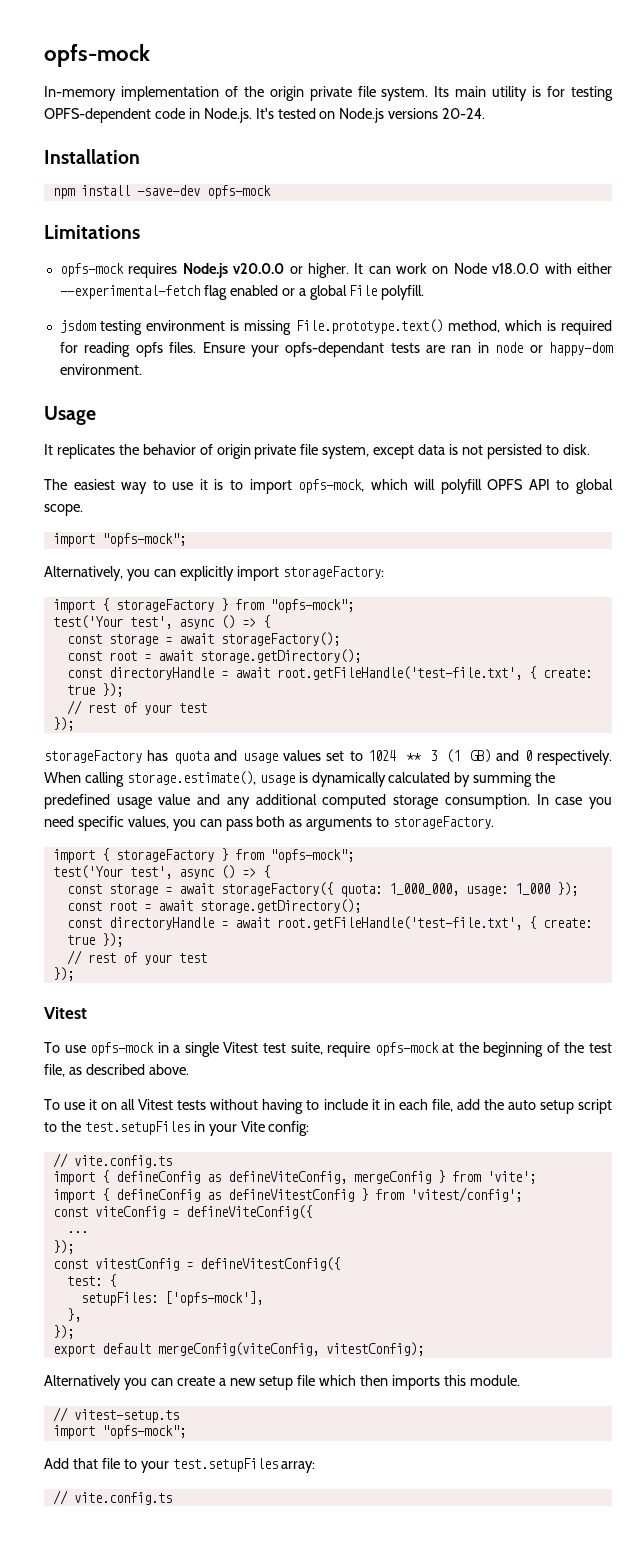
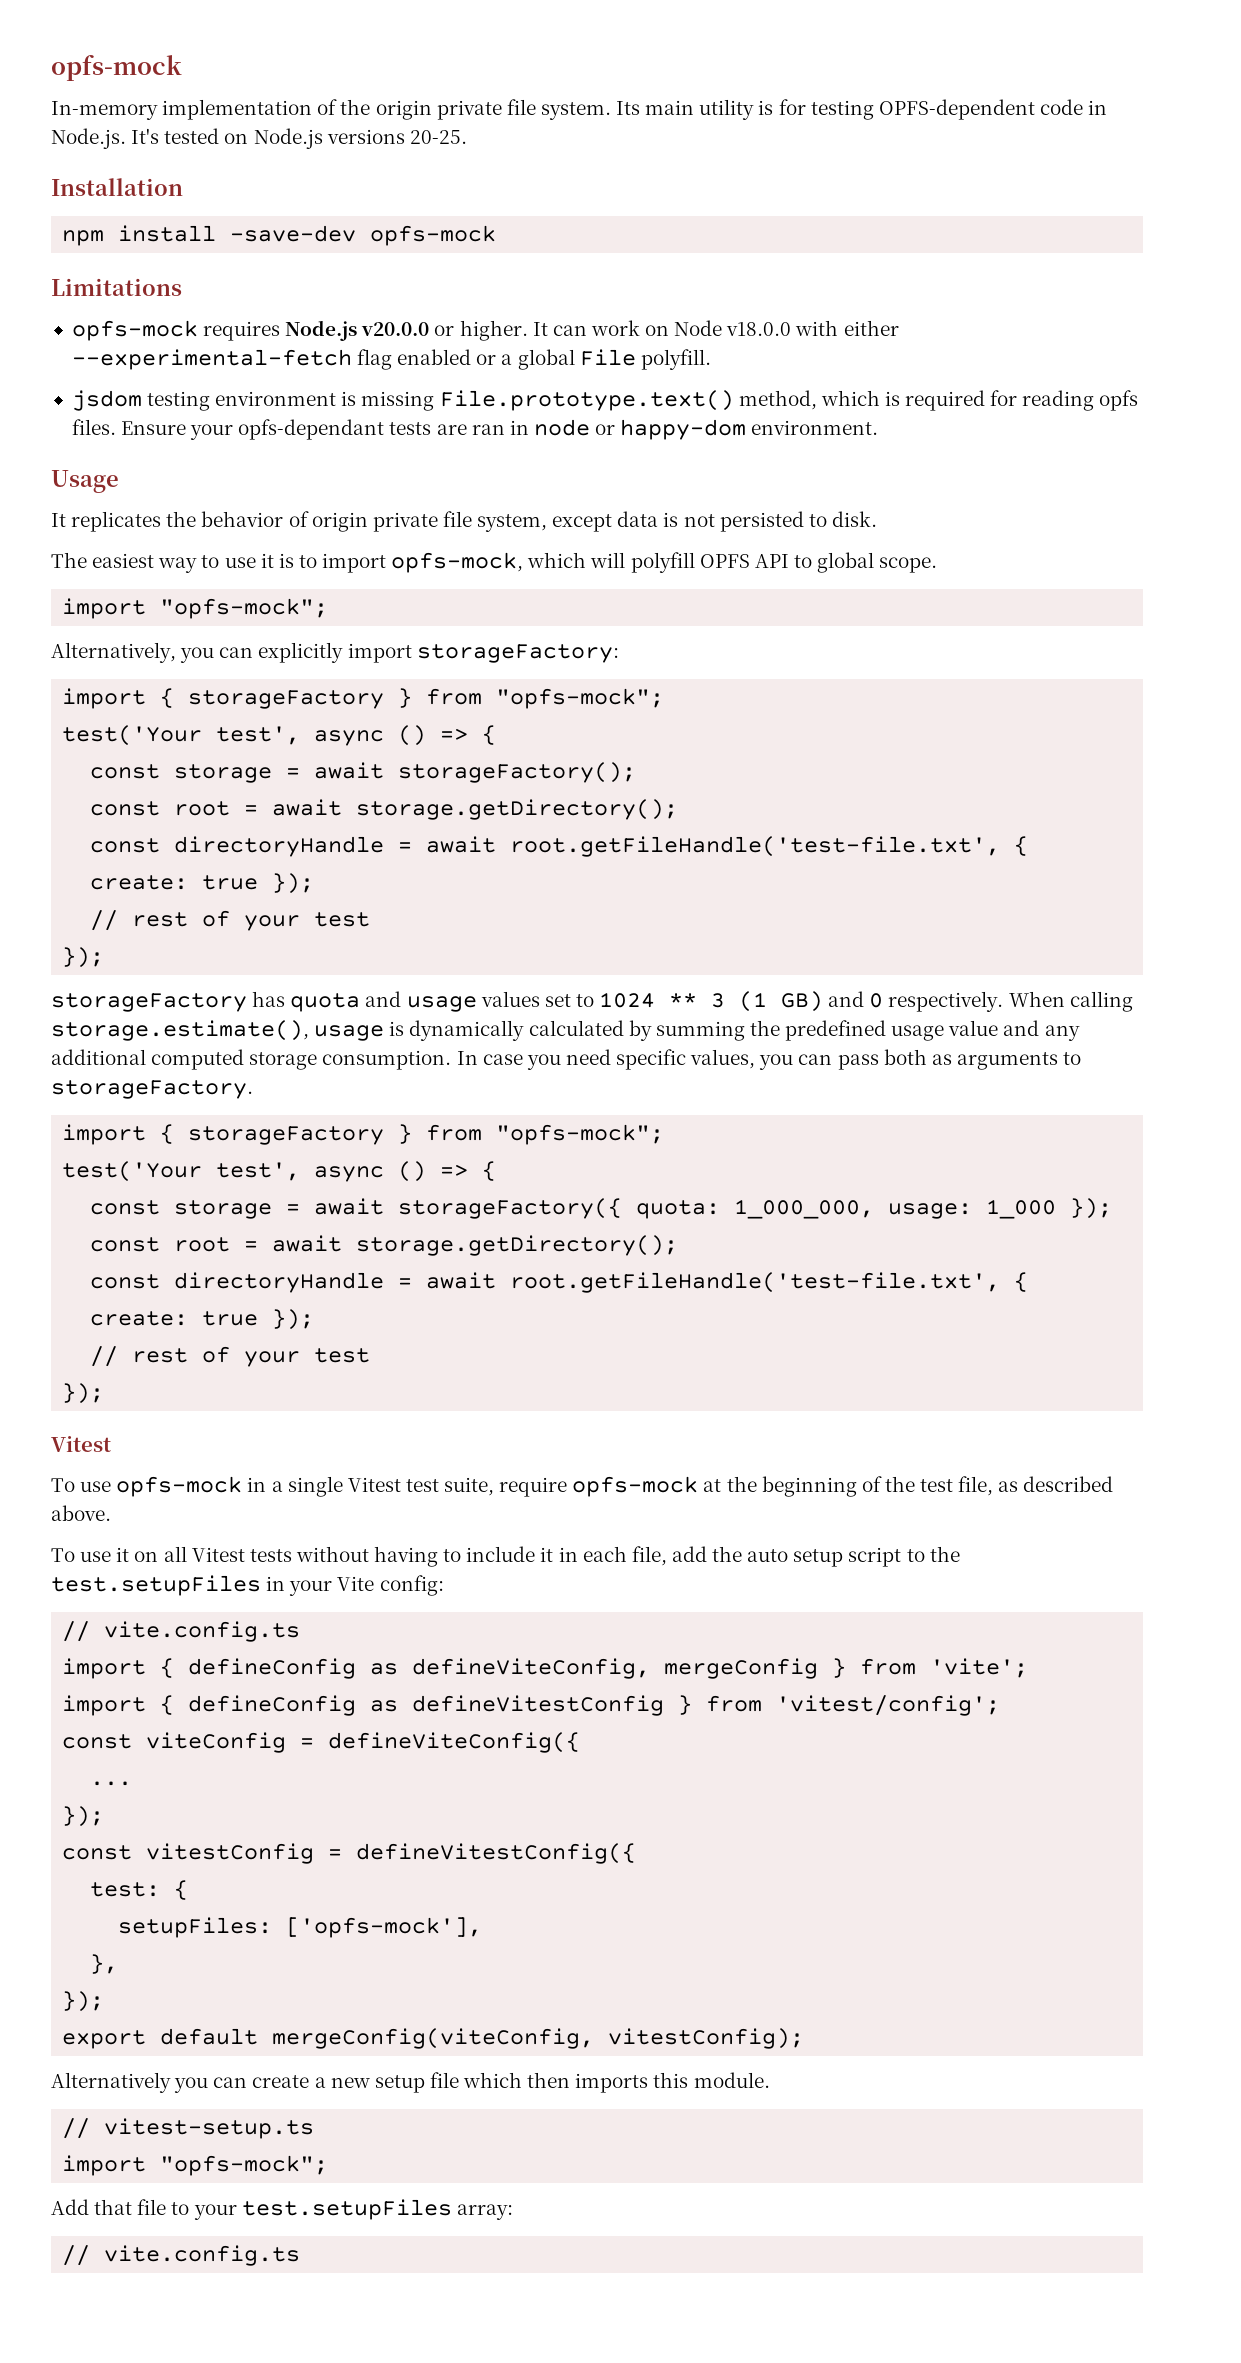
[442,108,486,119] 20-24. -> [409,130,467,144] 20-25.

